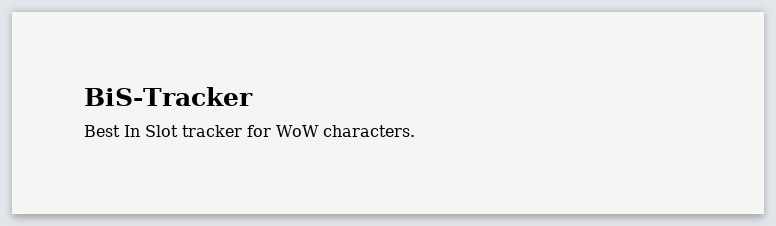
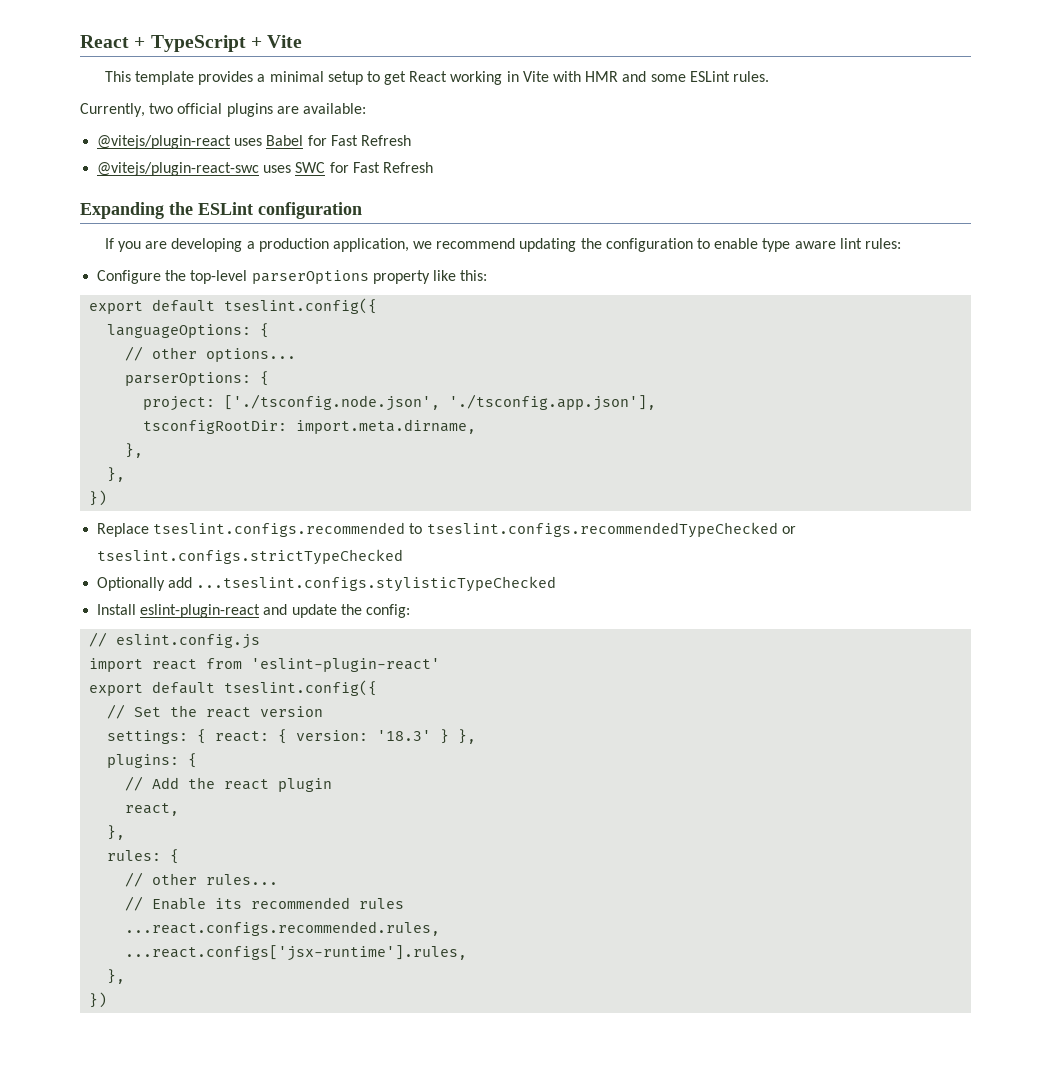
[84,87,253,106] [84,125,415,137] BiS-Tracker // Best In Slot tracker for WoW characters. -> [80,35,303,52] [104,71,769,85] [80,103,366,117] [97,135,411,149] [97,162,433,176] [80,202,362,219] [104,238,901,252] [97,270,488,284] [89,298,378,314] [107,323,270,338] [125,346,297,362] [125,371,270,386] [143,394,657,411] [143,419,477,434] [125,443,144,458] [107,467,126,482] [89,490,108,506] [97,522,796,538] [97,549,404,565] [97,576,557,592] [97,604,410,618] [89,632,261,649] [89,658,441,672] [89,680,378,696] [107,704,324,719] [107,729,477,744] [107,753,198,768] [125,776,333,792] [125,803,180,816] [107,825,126,840] [107,849,180,864] [125,872,279,887] [125,896,405,911] [125,921,441,936] [125,945,468,961] [107,969,126,984] [89,992,108,1008] React + TypeScript + Vite // This template provides a minimal setup to get React working in Vite with HMR and some ESLint rules. // Currently, two official plugins are available: // @vitejs/plugin-react uses Babel for Fast Refresh // @vitejs/plugin-react-swc uses SWC for Fast Refresh // Expanding the ESLint configuration // If you are developing a production application, we recommend updating the configuration to enable type aware lint rules: // Configure the top-level parserOptions property like this: // export default tseslint.config({ // languageOptions: { // // other options... // parserOptions: { // project: ['./tsconfig.node.json', './tsconfig.app.json'], // tsconfigRootDir: import.meta.dirname, // }, // }, // }) // Replace tseslint.configs.recommended to tseslint.configs.recommendedTypeChecked or tseslint.configs.strictTypeChecked // Optionally add ...tseslint.configs.stylisticTypeChecked // Install eslint-plugin-react and update the config: // // eslint.config.js // import react from 'eslint-plugin-react' // export default tseslint.config({ // // Set the react version // settings: { react: { version: '18.3' } }, // plugins: { // // Add the react plugin // react, // }, // rules: { // // other rules... // // Enable its recommended rules // ...react.configs.recommended.rules, // ...react.configs['jsx-runtime'].rules, // }, // })

